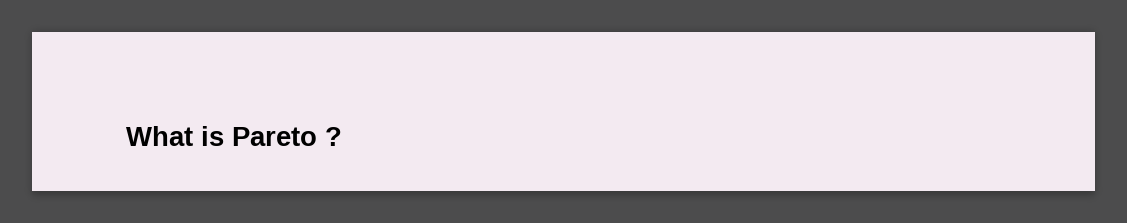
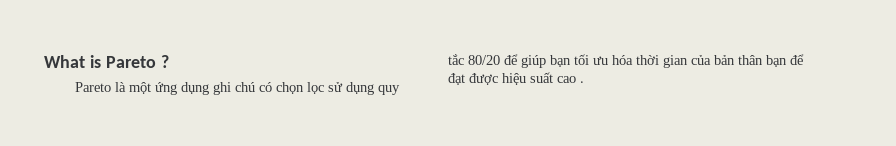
(342, 136) none -> [75,82,401,95] [448,54,804,68] [448,72,584,85] // Pareto là một ứng dụng ghi chú có chọn lọc sử dụng quy tắc 80/20 để giúp bạn tối ưu hóa thời gian của bản thân bạn để đạt được hiệu suất cao .

